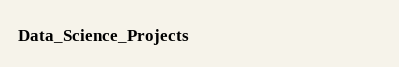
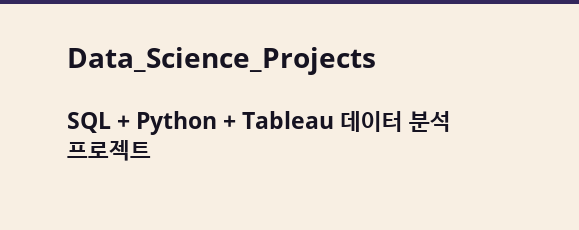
(189, 37) none -> [67,111,452,135] [67,140,151,161] // SQL + Python + Tableau 데이터 분석 프로젝트

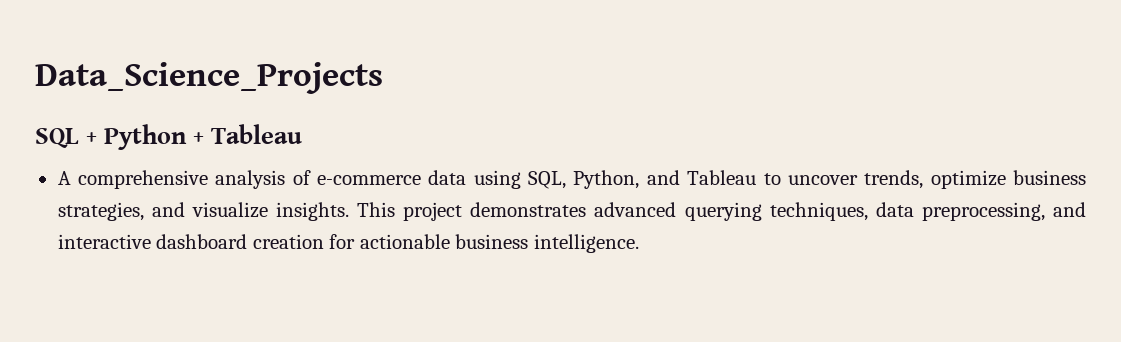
[340,111,452,132] [67,140,151,161] 데이터 분석 프로젝트 -> [57,170,1086,189] [57,202,1087,221] [57,234,639,253] // A comprehensive analysis of e-commerce data using SQL, Python, and Tableau to uncover trends, optimize business strategies, and visualize insights. This project demonstrates advanced querying techniques, data preprocessing, and interactive dashboard creation for actionable business intelligence.

